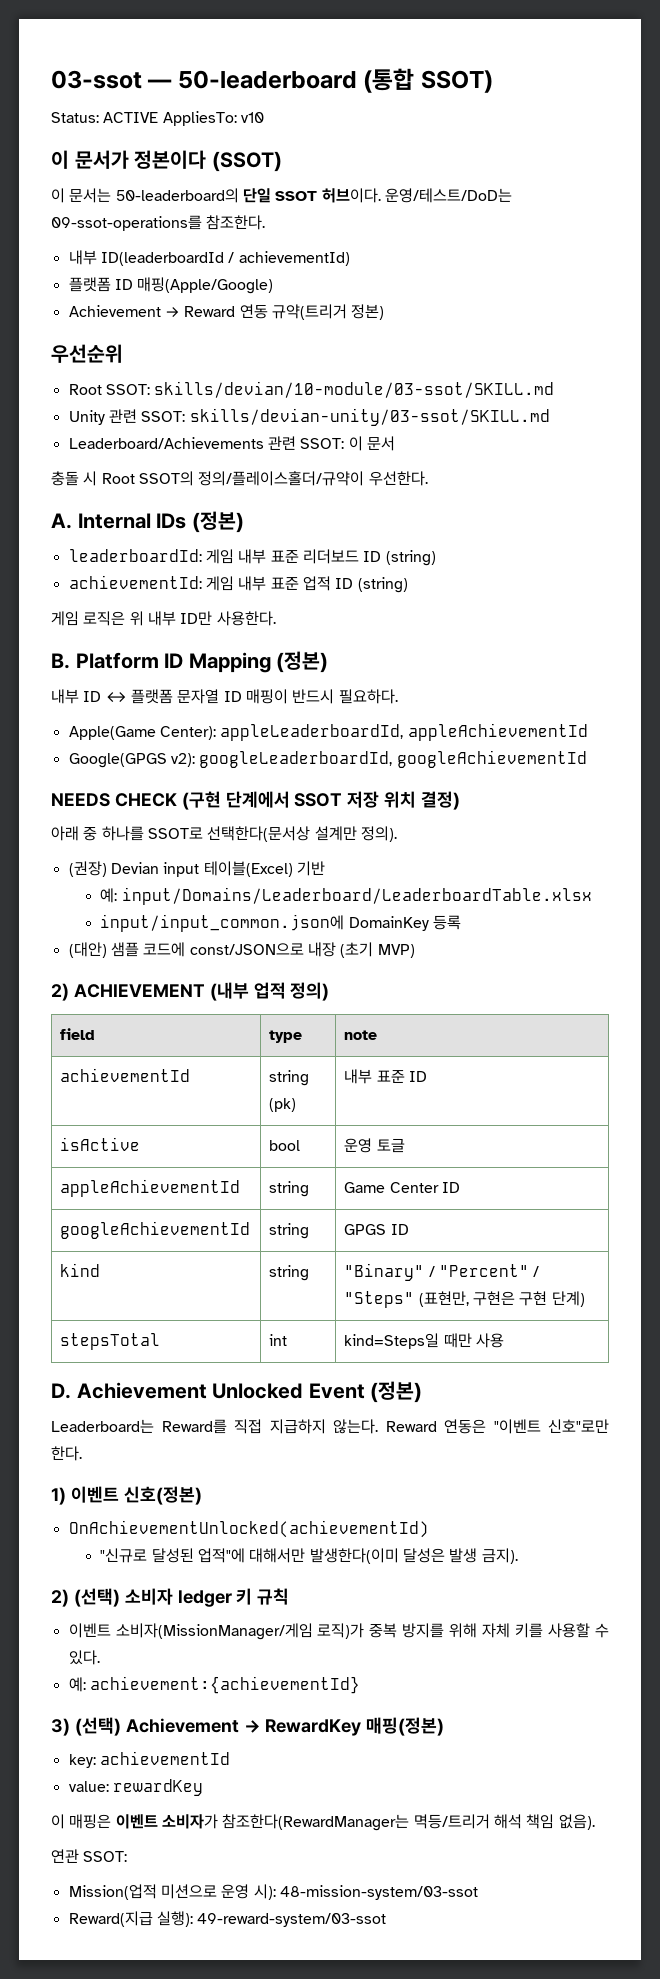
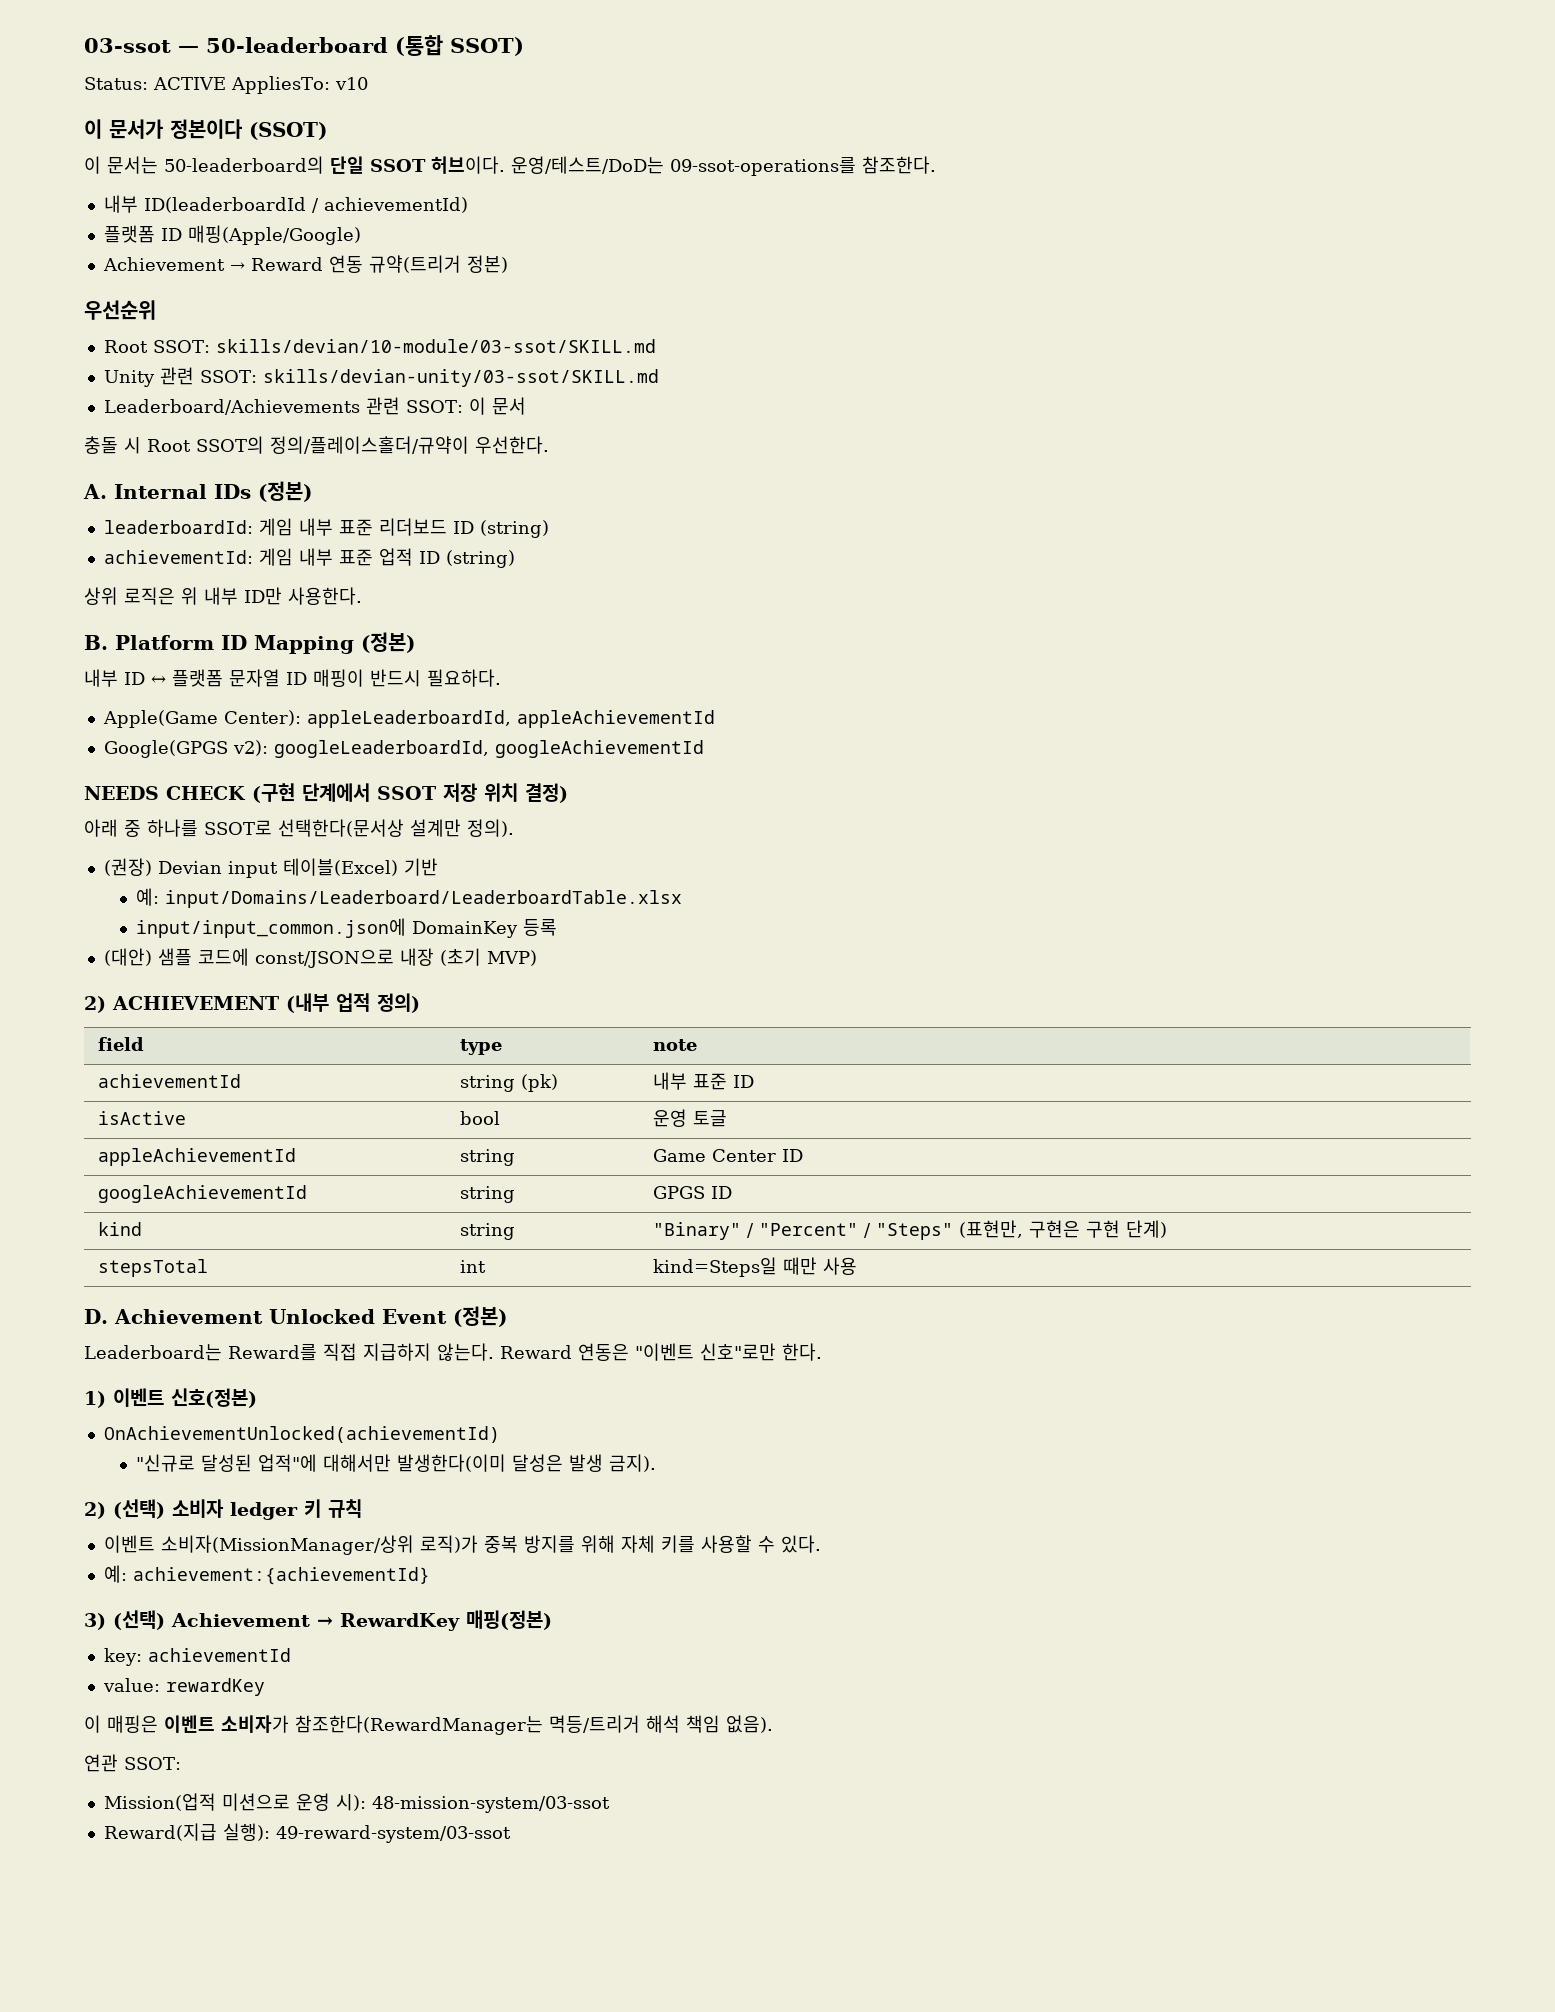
[51,611,79,626] 게임 -> [84,587,118,605] 상위
[115,1623,313,1640] 소비자(MissionManager/게임 -> [160,1535,414,1555] 소비자(MissionManager/상위

